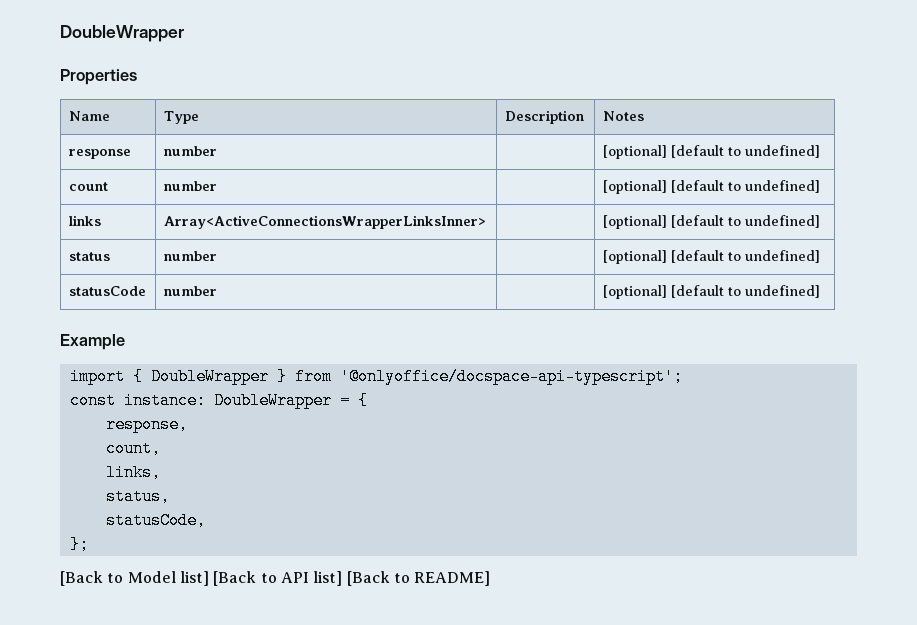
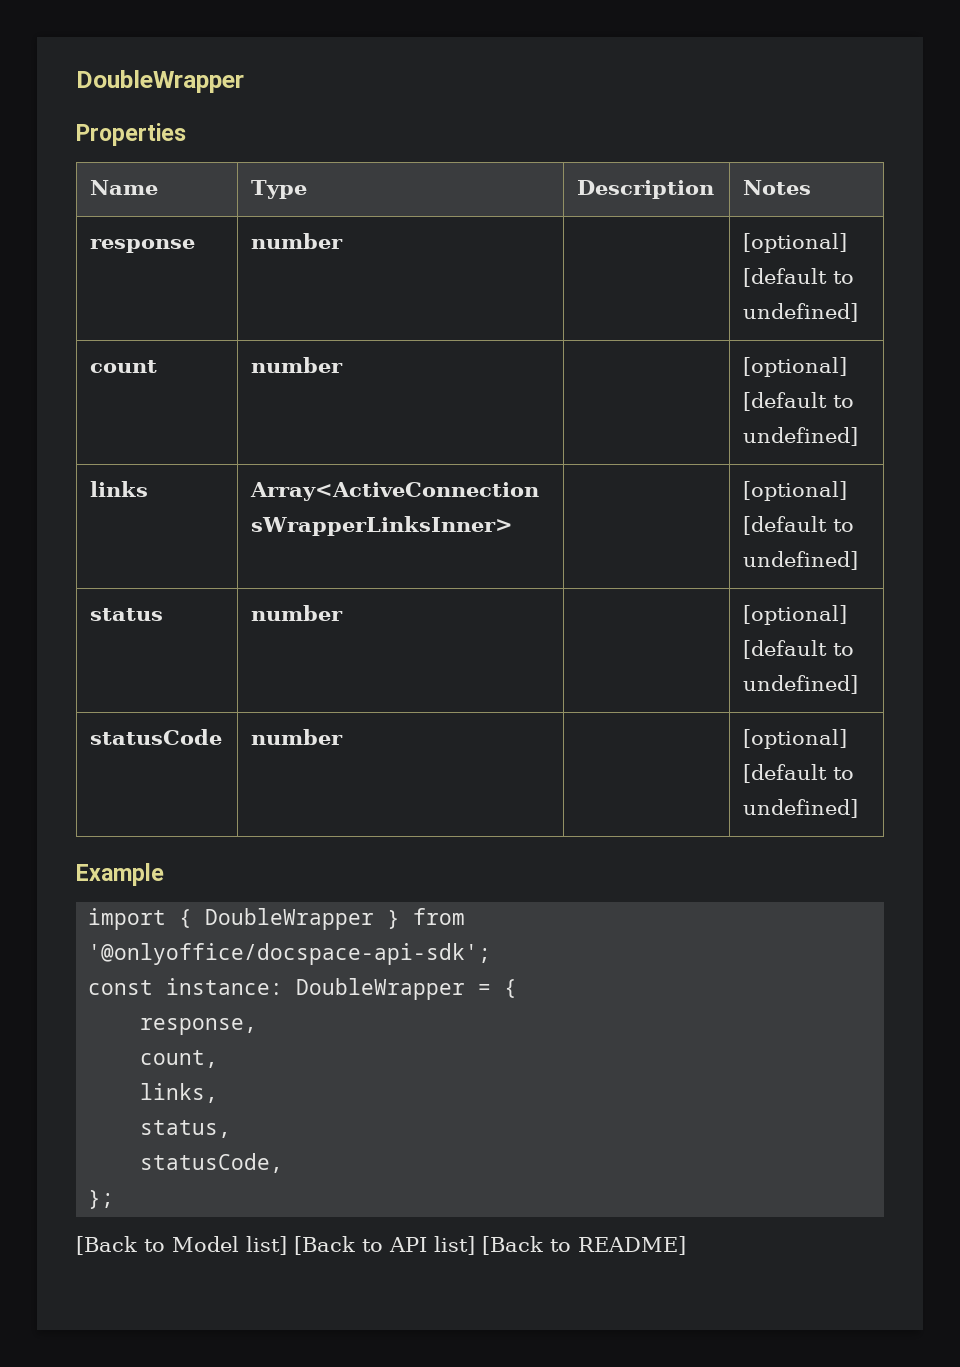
[339,368,683,385] '@onlyoffice/docspace-api-typescript'; -> [88,943,492,965] '@onlyoffice/docspace-api-sdk';

